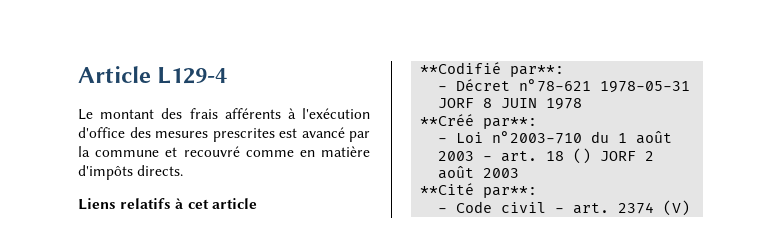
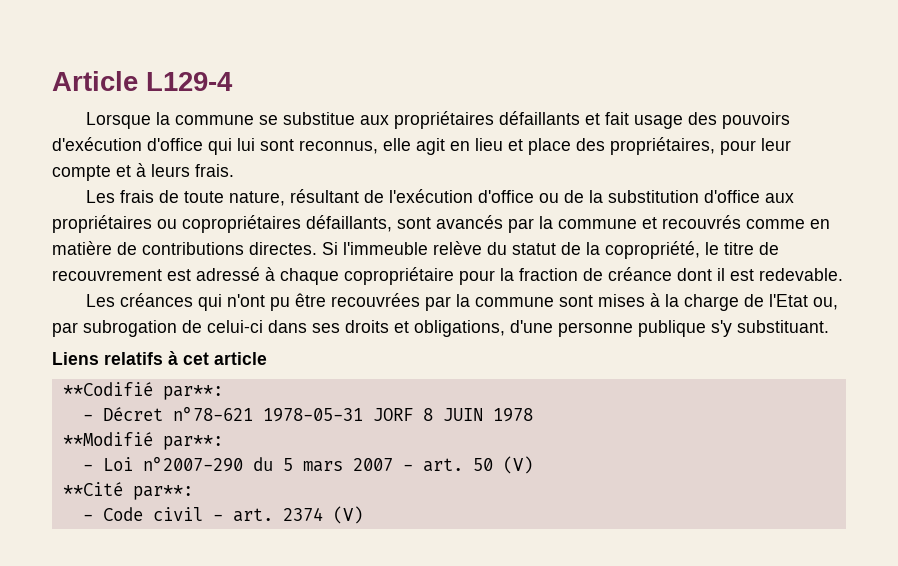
[78,108,370,120] [78,127,345,142] Le montant des frais afférents à l'exécution d'office des mesures prescrites est avancé -> [86,111,791,129] [52,137,791,155] [52,163,234,181] [86,189,795,206] [52,215,503,233] Lorsque la commune se substitue aux propriétaires défaillants et fait usage des pouvoirs d'exécution d'office qui lui sont reconnus, elle agit en lieu et place des propriétaires, pour leur compte et à leurs frais. // Les frais de toute nature, résultant de l'exécution d'office ou de la substitution d'office aux propriétaires ou copropriétaires défaillants, sont avancés
[183,146,240,157] recouvré -> [662,215,741,229] recouvrés
[78,165,184,180] d'impôts directs. -> [117,241,779,259] [52,267,843,285] [86,293,839,311] [52,320,829,337] de contributions directes. Si l'immeuble relève du statut de la copropriété, le titre de recouvrement est adressé à chaque copropriétaire pour la fraction de créance dont il est redevable. // Les créances qui n'ont pu être recouvrées par la commune sont mises à la charge de l'Etat ou, par subrogation de celui-ci dans ses droits et obligations, d'une personne publique s'y substituant.
[420,114,475,126] **Créé -> [62,432,153,446] **Modifié
[492,131,673,144] [438,148,655,164] [438,166,520,179] n°2003-710 du 1 août 2003 - art. 18 () JORF 2 août 2003 -> [142,456,533,474] n°2007-290 du 5 mars 2007 - art. 50 (V)

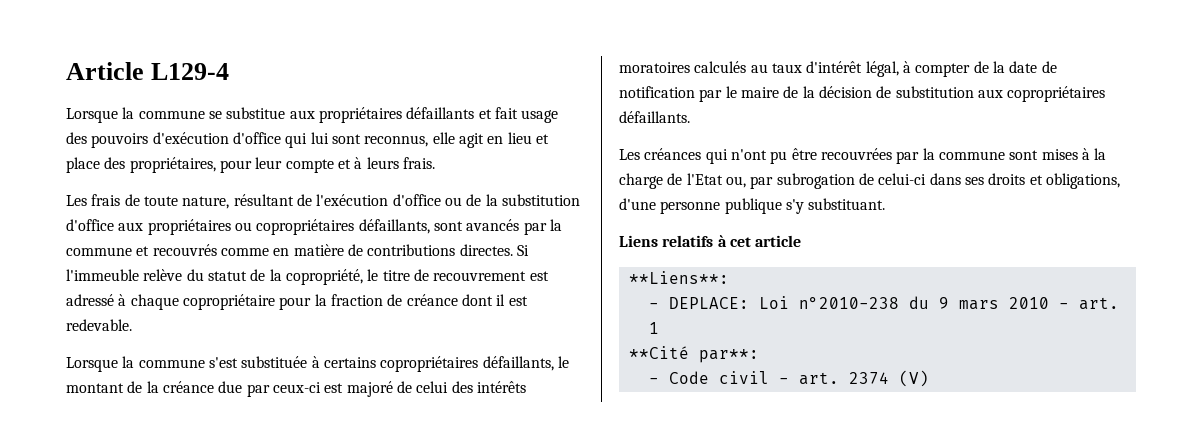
(843, 274) none -> [66,356,569,372] [66,381,526,397] [619,61,1057,77] [619,86,1106,102] [619,111,690,123] // Lorsque la commune s'est substituée à certains copropriétaires défaillants, le montant de la créance due par ceux-ci est majoré de celui des intérêts moratoires calculés au taux d'intérêt légal, à compter de la date de notification par le maire de la décision de substitution aux copropriétaires défaillants.
[62,382,223,400] [82,406,533,422] [62,432,223,450] [82,456,533,474] **Codifié par**: // - Décret n°78-621 1978-05-31 JORF 8 JUIN 1978 // **Modifié par**: // - Loi n°2007-290 du 5 mars 2007 - art. 50 (V) -> [628,271,729,284] [648,296,1119,310] [648,322,659,334] **Liens**: // - DEPLACE: Loi n°2010-238 du 9 mars 2010 - art. 1

